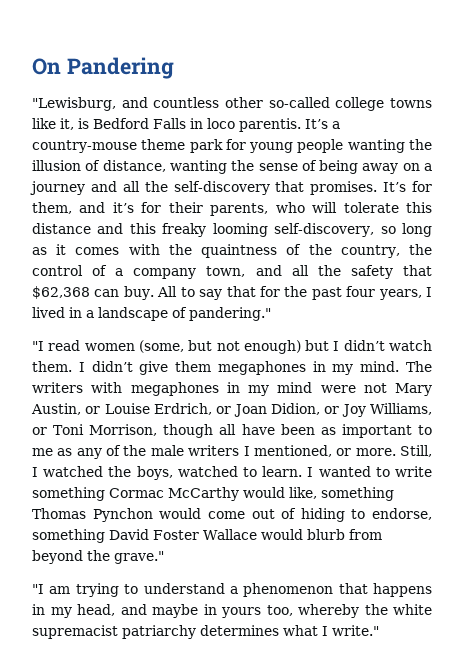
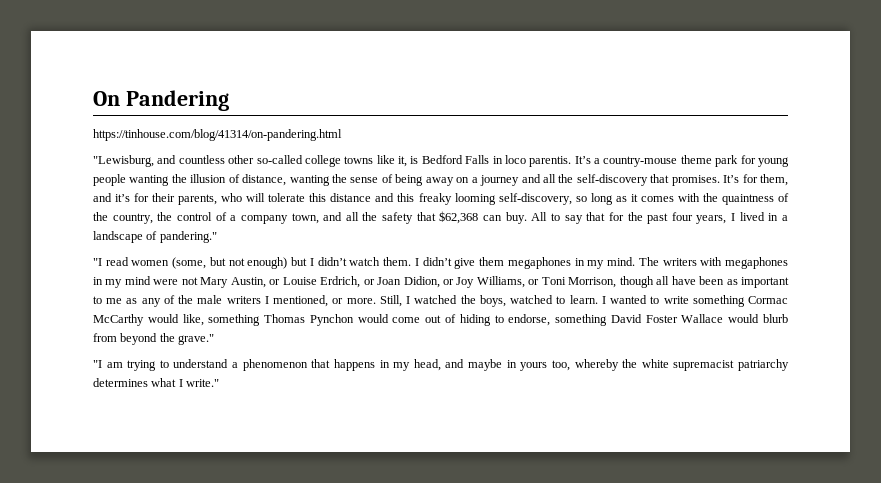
(174, 68) none -> [93,129,342,141] // https://tinhouse.com/blog/41314/on-pandering.html

